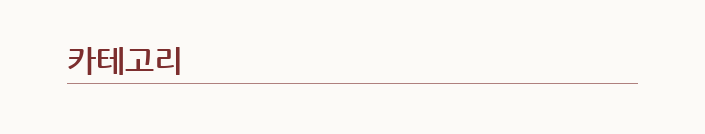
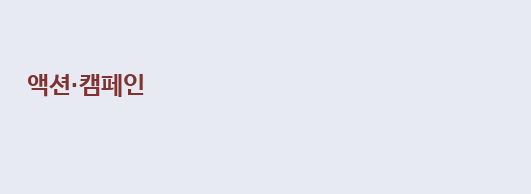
[67,47,183,75] 카테고리 -> [27,74,145,97] 액션·캠페인

